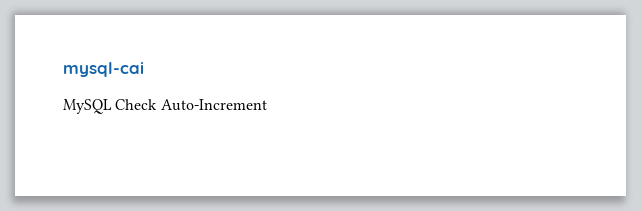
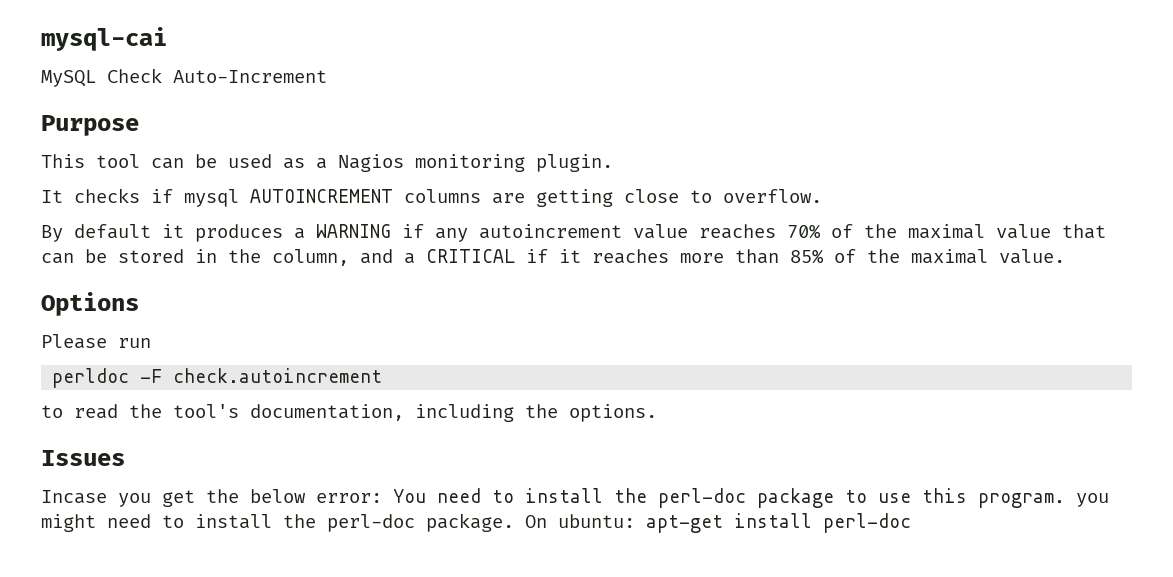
(267, 105) none -> [41,115,139,136] [41,154,613,172] [41,188,822,207] [41,224,1106,242] [41,249,1065,266] [41,292,139,316] [41,334,151,349] [52,368,383,388] [41,404,657,422] [41,450,125,466] [41,488,1109,508] [41,513,911,533] // Purpose // This tool can be used as a Nagios monitoring plugin. // It checks if mysql AUTOINCREMENT columns are getting close to overflow. // By default it produces a WARNING if any autoincrement value reaches 70% of the maximal value that can be stored in the column, and a CRITICAL if it reaches more than 85% of the maximal value. // Options // Please run // perldoc -F check.autoincrement // to read the tool's documentation, including the options. // Issues // Incase you get the below error: You need to install the perl-doc package to use this program. you might need to install the perl-doc package. On ubuntu: apt-get install perl-doc

